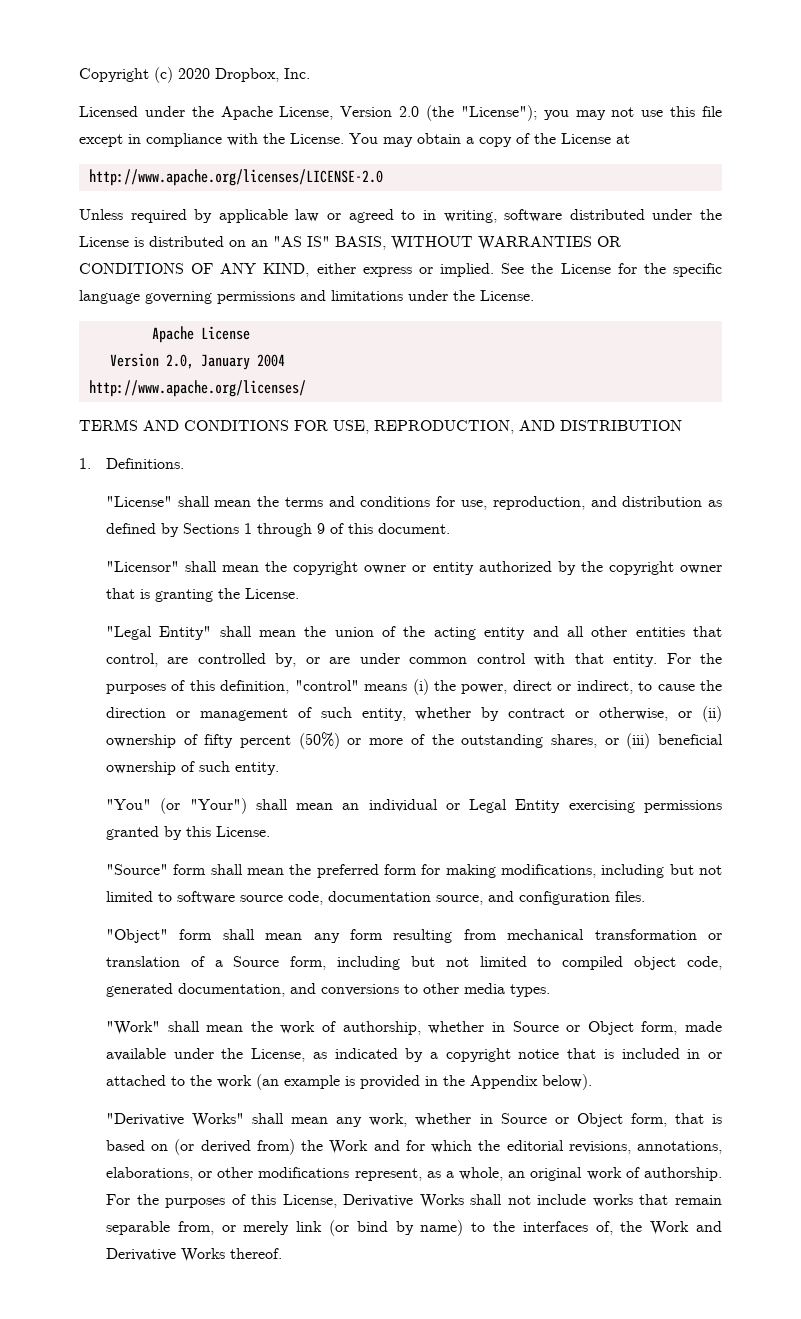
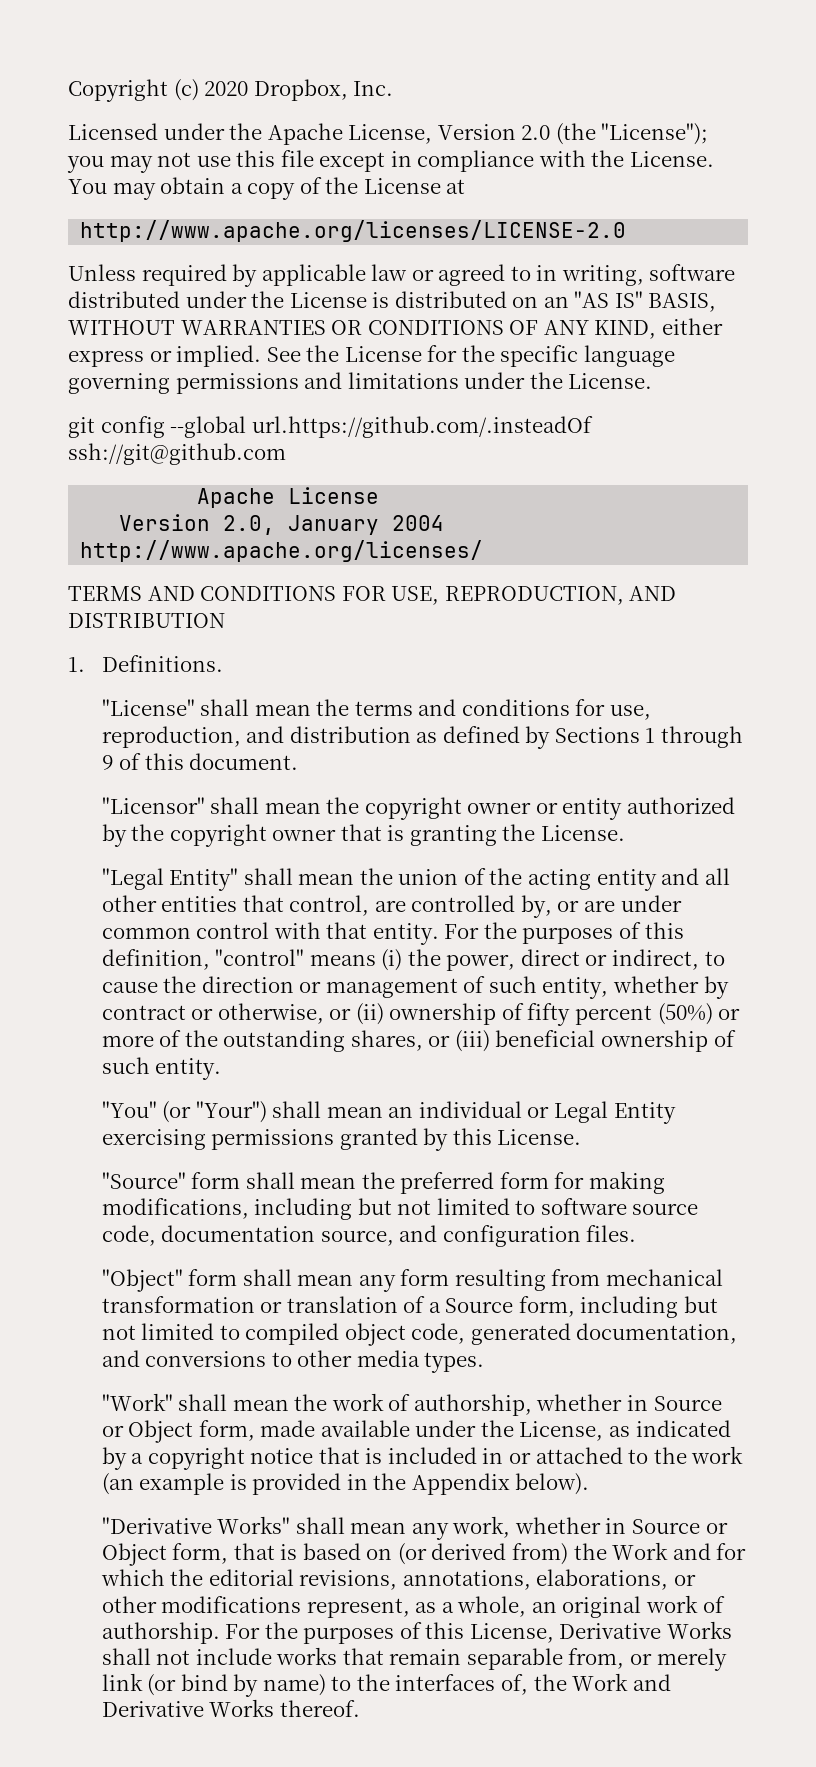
(534, 295) none -> [68,416,593,438] [68,443,286,465] // git config --global url.https://github.com/.insteadOf ssh://git@github.com

